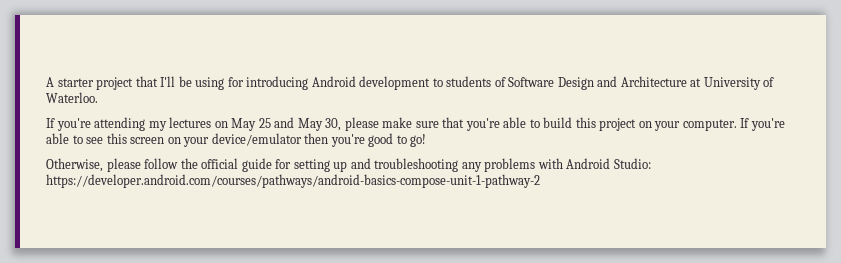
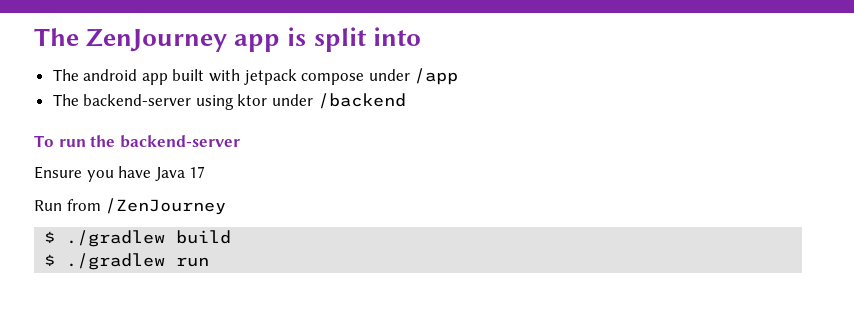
[46,76,775,90] [46,92,98,103] [46,117,785,131] [46,133,427,147] [46,158,651,172] [46,174,540,188] A starter project that I'll be using for introducing Android development to students of Software Design and Architecture at University of Waterloo. // If you're attending my lectures on May 25 and May 30, please make sure that you're able to build this project on your computer. If you're able to see this screen on your device/emulator then you're good to go! // Otherwise, please follow the official guide for setting up and troubleshooting any problems with Android Studio: https://developer.android.com/courses/pathways/android-basics-compose-unit-1-pathway-2 -> [34,27,421,52] [52,68,459,85] [52,93,406,110] [34,135,240,148] [34,166,206,182] [34,198,227,215] [44,230,232,247] [44,253,210,270] The ZenJourney app is split into // The android app built with jetpack compose under /app // The backend-server using ktor under /backend // To run the backend-server // Ensure you have Java 17 // Run from /ZenJourney // $ ./gradlew build // $ ./gradlew run

